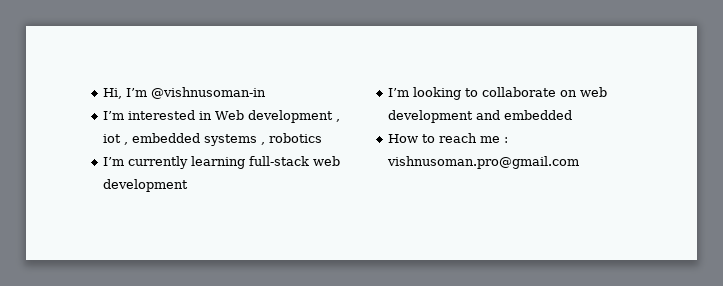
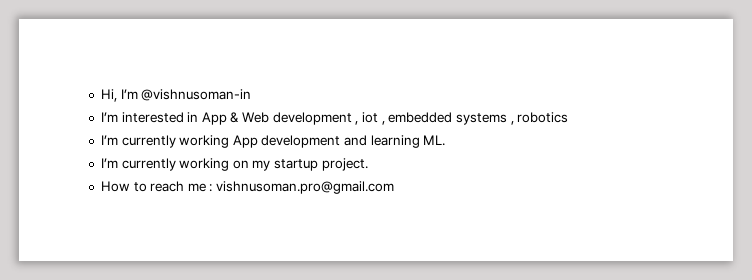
(213, 115) none -> [201,112,240,125] App &
[191,156,341,169] [103,179,189,192] [388,87,608,100] [388,110,573,123] learning full-stack web development // I’m looking to collaborate on web development and embedded -> [179,135,446,148] [100,158,368,171] working App development and learning ML. // I’m currently working on my startup project.

